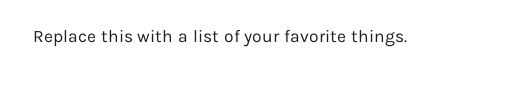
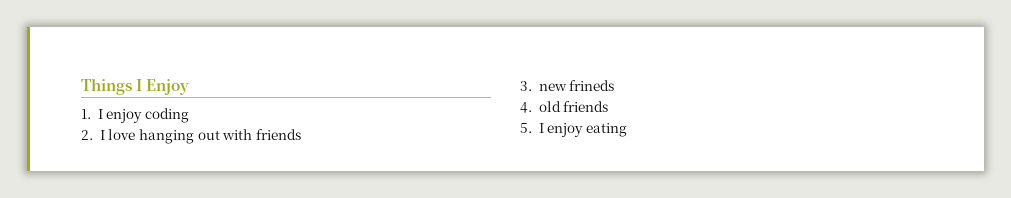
[33,29,407,47] Replace this with a list of your favorite things. -> [81,78,190,95] [81,108,190,123] [81,129,301,144] [520,80,615,91] [520,101,609,113] [520,123,628,137] Things I Enjoy // 1. I enjoy coding // 2. I love hanging out with friends // 3. new frineds // 4. old friends // 5. I enjoy eating

